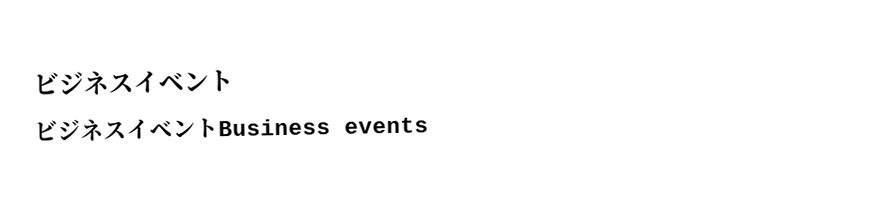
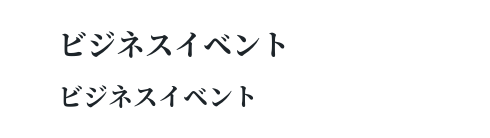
[218,117,429,137] Business events -> (258, 97) none

